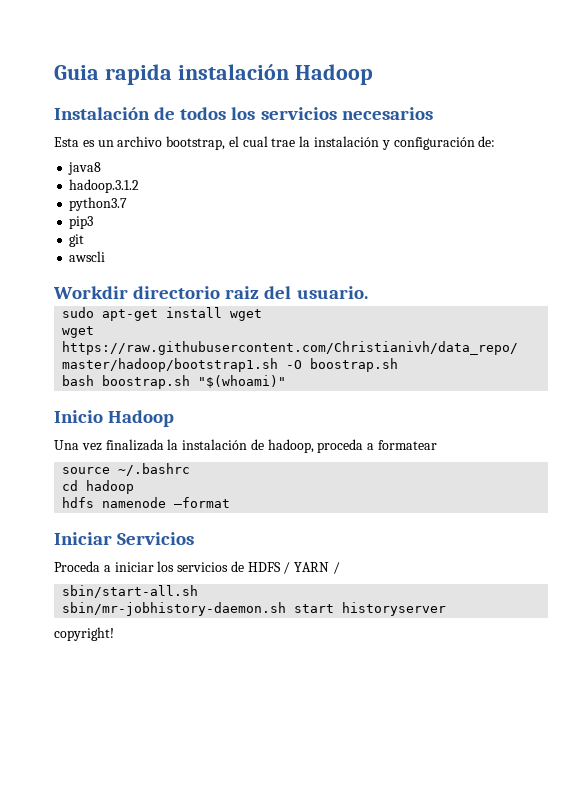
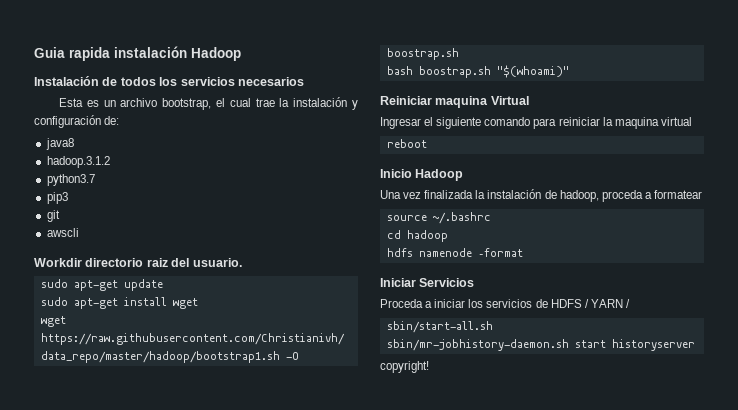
(368, 292) none -> [40,279,163,291] // sudo apt-get update
(287, 381) none -> [380,96,529,108] [380,117,692,129] [386,139,427,148] // Reiniciar maquina Virtual // Ingresar el siguiente comando para reiniciar la maquina virtual // reboot

